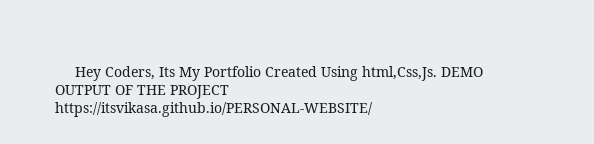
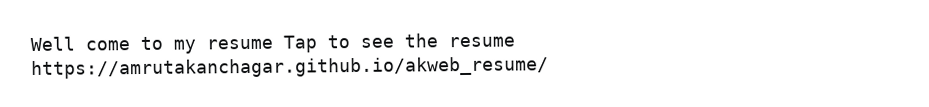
[75,66,484,81] [55,85,229,99] [55,102,373,117] Hey Coders, Its My Portfolio Created Using html,Css,Js. DEMO OUTPUT OF THE PROJECT https://itsvikasa.github.io/PERSONAL-WEBSITE/ -> [30,33,515,54] [31,56,549,80] Well come to my resume Tap to see the resume https://amrutakanchagar.github.io/akweb_resume/

